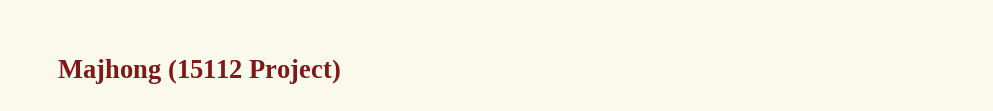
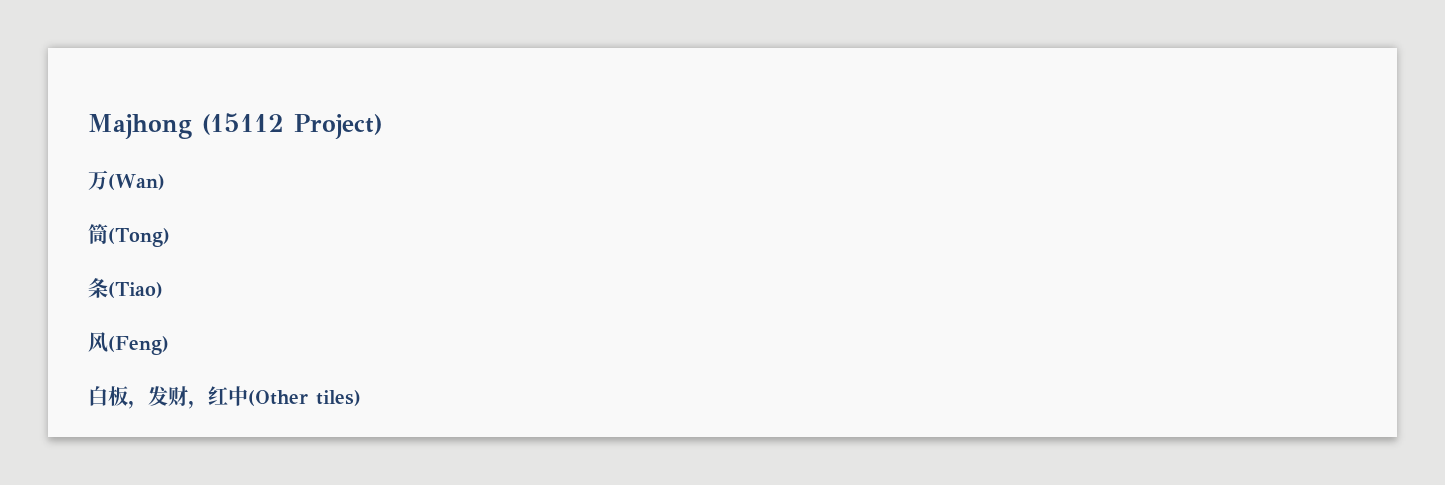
(342, 71) none -> [88,170,165,190] [88,224,170,247] [88,278,163,298] [88,332,169,355] [88,386,361,409] // 万(Wan) // 筒(Tong) // 条(Tiao) // 风(Feng) // 白板，发财，红中(Other tiles)

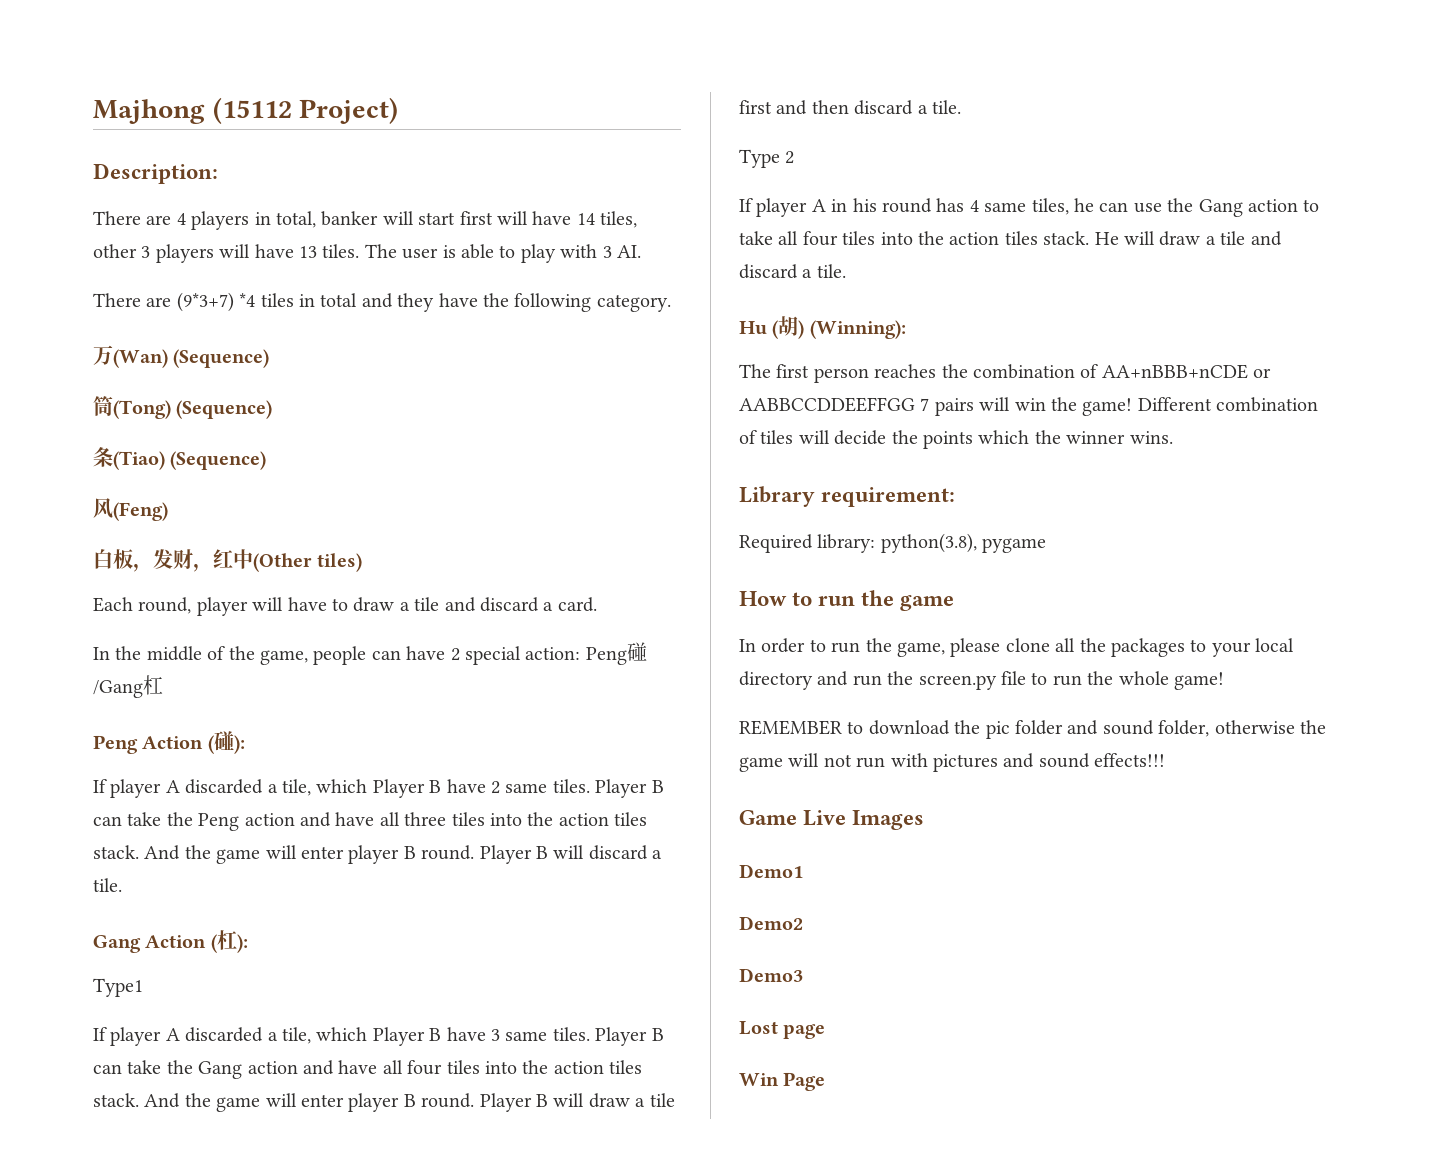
(382, 126) none -> [93,163,218,184] [93,211,638,230] [93,244,641,263] [93,292,671,312] // Description: // There are 4 players in total, banker will start first will have 14 tiles, other 3 players will have 13 tiles. The user is able to play with 3 AI. // There are (9*3+7) *4 tiles in total and they have the following category.
(165, 182) none -> [173,349,270,368] (Sequence)
(170, 237) none -> [176,400,273,419] (Sequence)
(163, 290) none -> [170,451,267,470] (Sequence)
(361, 398) none -> [93,597,597,616] [93,642,647,665] [93,675,163,698] [93,731,245,754] [93,779,664,798] [93,812,648,831] [93,845,663,864] [93,878,122,892] [93,930,248,953] [93,978,143,997] [93,1027,664,1046] [93,1060,643,1079] [93,1093,675,1112] [739,100,961,115] [739,149,795,168] [739,198,1320,217] [739,231,1282,246] [739,264,846,279] [739,316,906,339] [739,364,1272,383] [739,397,1319,416] [739,430,1173,449] [739,486,956,507] [739,533,1047,553] [739,590,955,611] [739,638,1295,657] [739,671,1224,690] [739,720,1326,739] [739,753,1166,772] [739,810,925,830] [739,864,803,878] [739,916,803,930] [739,968,803,982] [739,1021,826,1039] [739,1072,826,1091] // Each round, player will have to draw a tile and discard a card. // In the middle of the game, people can have 2 special action: Peng碰/Gang杠 // Peng Action (碰): // If player A discarded a tile, which Player B have 2 same tiles. Player B can take the Peng action and have all three tiles into the action tiles stack. And the game will enter player B round. Player B will discard a tile. // Gang Action (杠): // Type1 // If player A discarded a tile, which Player B have 3 same tiles. Player B can take the Gang action and have all four tiles into the action tiles stack. And the game will enter player B round. Player B will draw a tile first and then discard a tile. // Type 2 // If player A in his round has 4 same tiles, he can use the Gang action to take all four tiles into the action tiles stack. He will draw a tile and discard a tile. // Hu (胡) (Winning): // The first person reaches the combination of AA+nBBB+nCDE or AABBCCDDEEFFGG 7 pairs will win the game! Different combination of tiles will decide the points which the winner wins. // Library requirement: // Required library: python(3.8), pygame // How to run the game // In order to run the game, please clone all the packages to your local directory and run the screen.py file to run the whole game! // REMEMBER to download the pic folder and sound folder, otherwise the game will not run with pictures and sound effects!!! // Game Live Images // Demo1 // Demo2 // Demo3 // Lost page // Win Page

